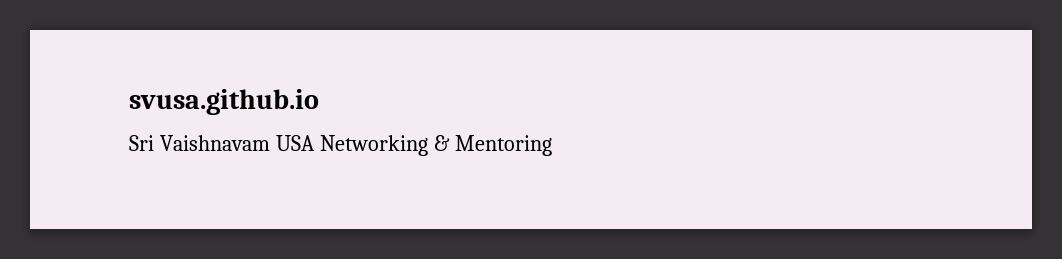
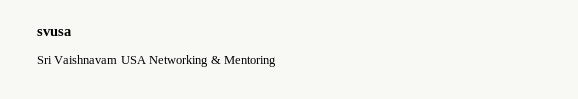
[129,89,319,115] svusa.github.io -> [37,29,72,36] svusa

